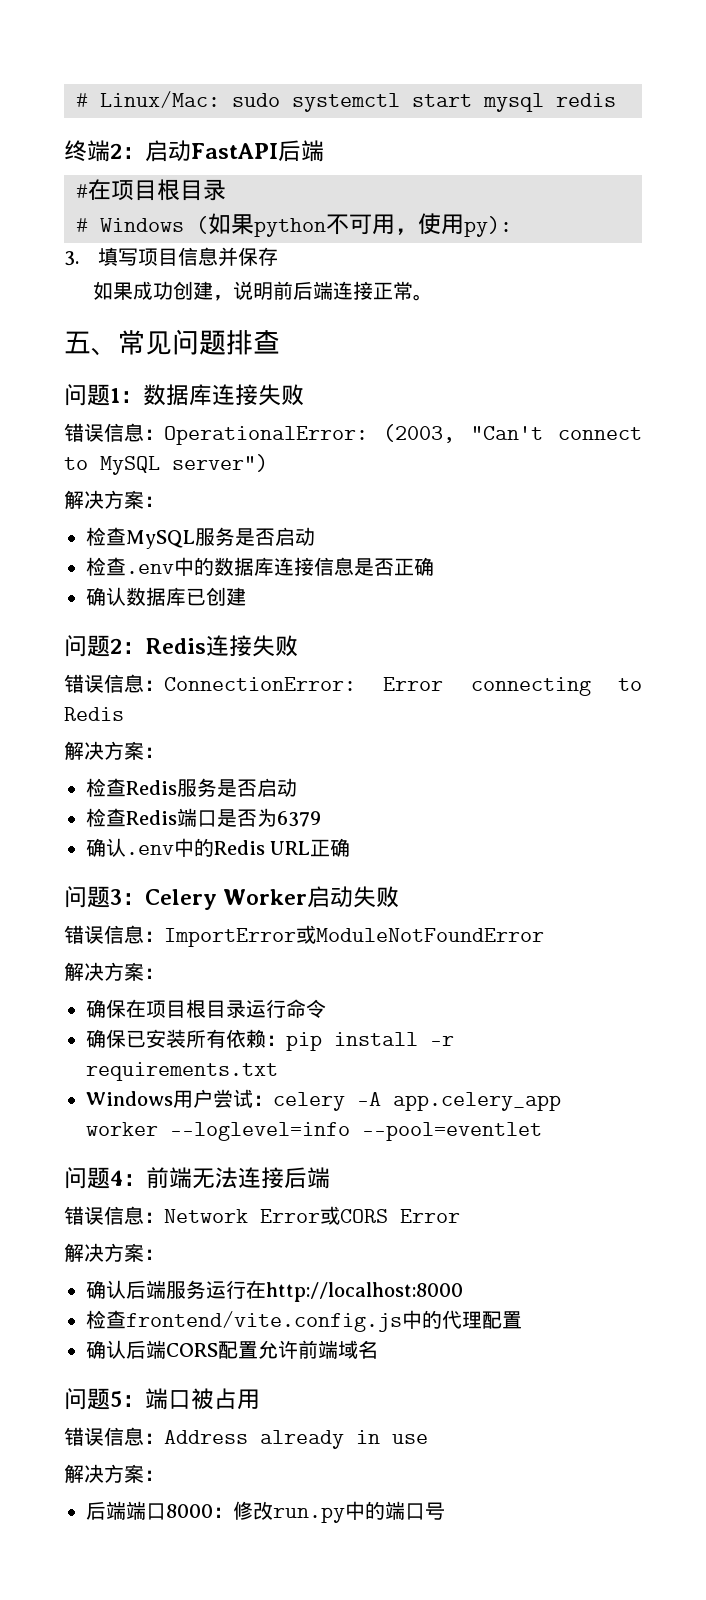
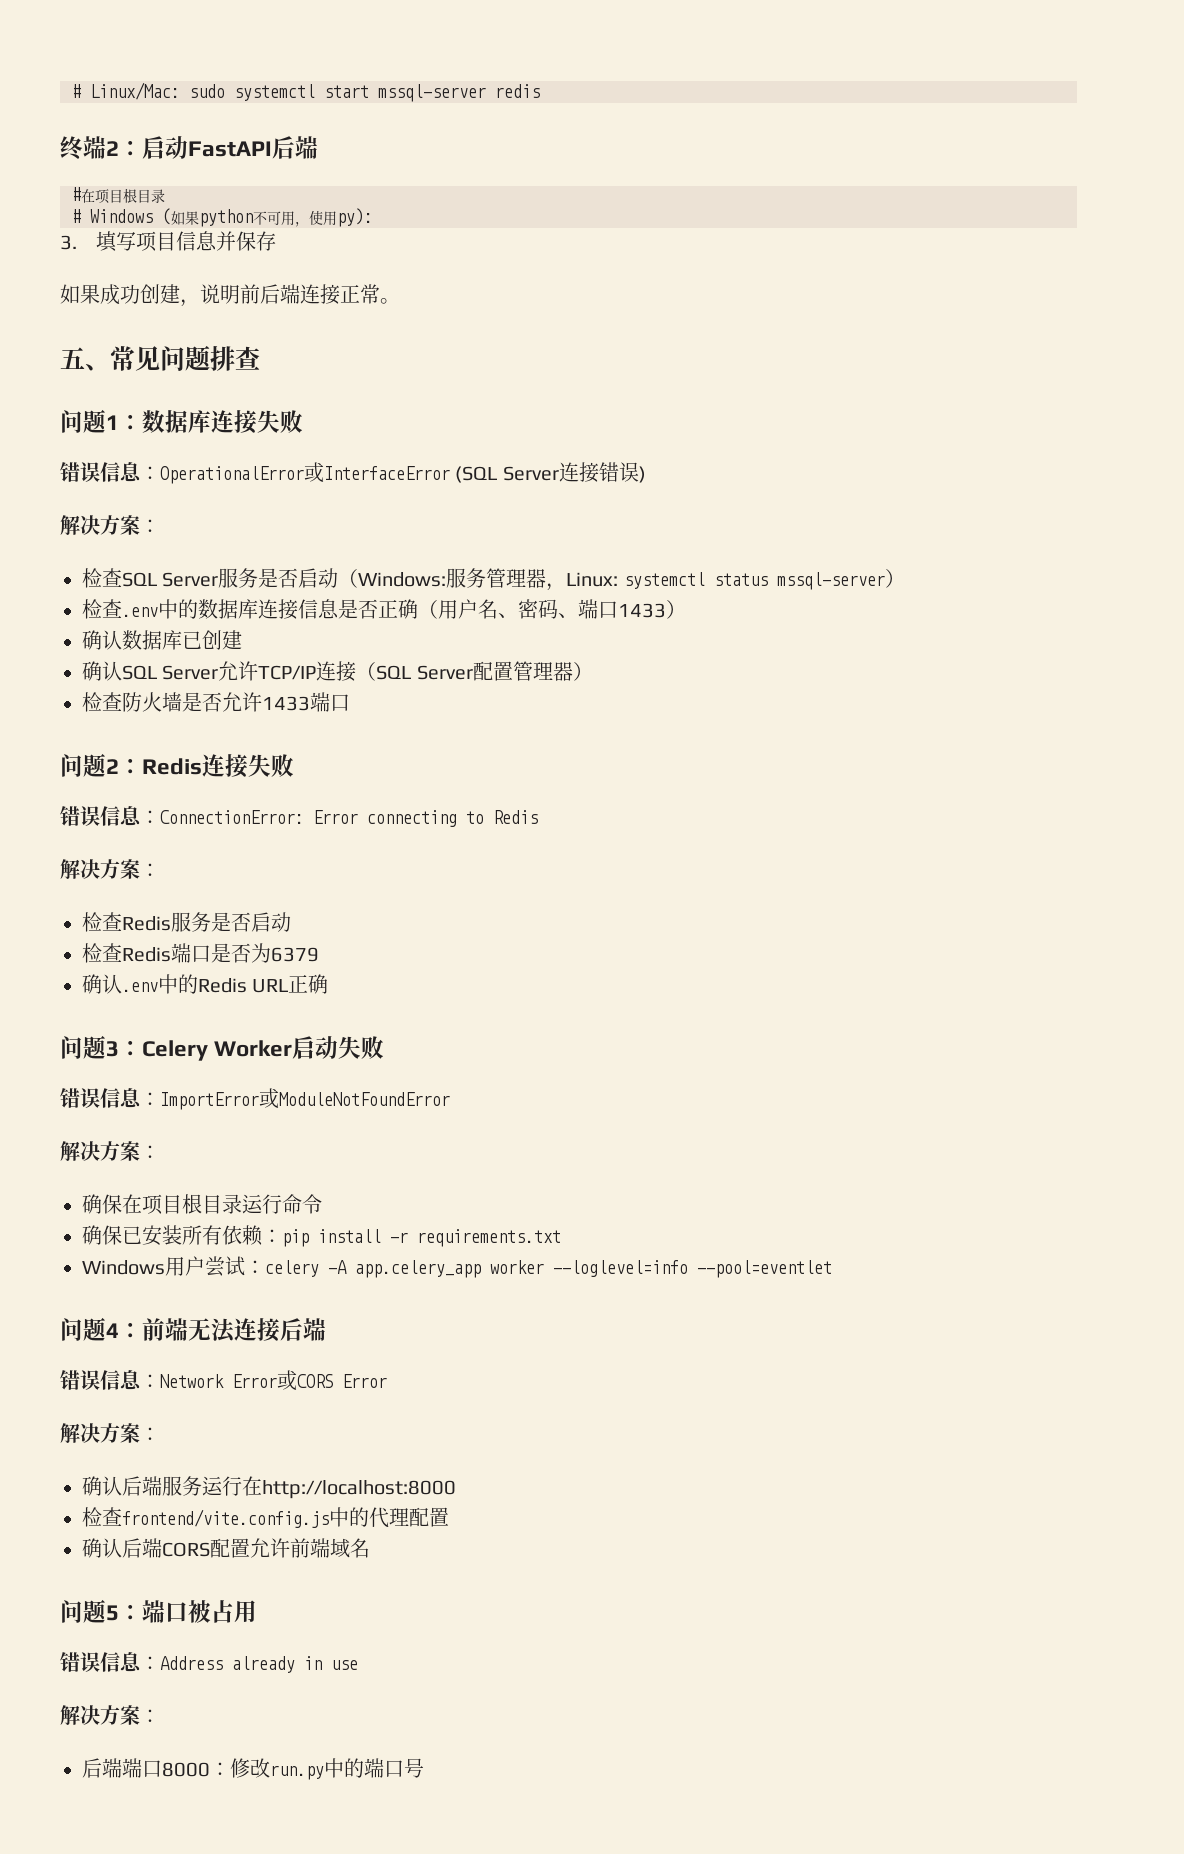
[483,93,544,112] mysql -> [378,84,486,102] mssql-server
[164,424,642,445] [64,454,268,475] [64,490,164,509] [86,527,315,549] OperationalError: (2003, "Can't connect to MySQL server") // 解决方案： // 检查MySQL服务是否启动 -> [160,462,646,484] [60,515,160,535] [82,568,905,591] OperationalError或InterfaceError (SQL Server连接错误) // 解决方案： // 检查SQL Server服务是否启动（Windows:服务管理器，Linux: systemctl status mssql-server）
[86,587,246,606] // 确认数据库已创建 -> [418,599,686,619] [82,630,242,650] [82,661,593,682] [82,692,350,712] （用户名、密码、端口1433） // 确认数据库已创建 // 确认SQL Server允许TCP/IP连接（SQL Server配置管理器） // 检查防火墙是否允许1433端口

